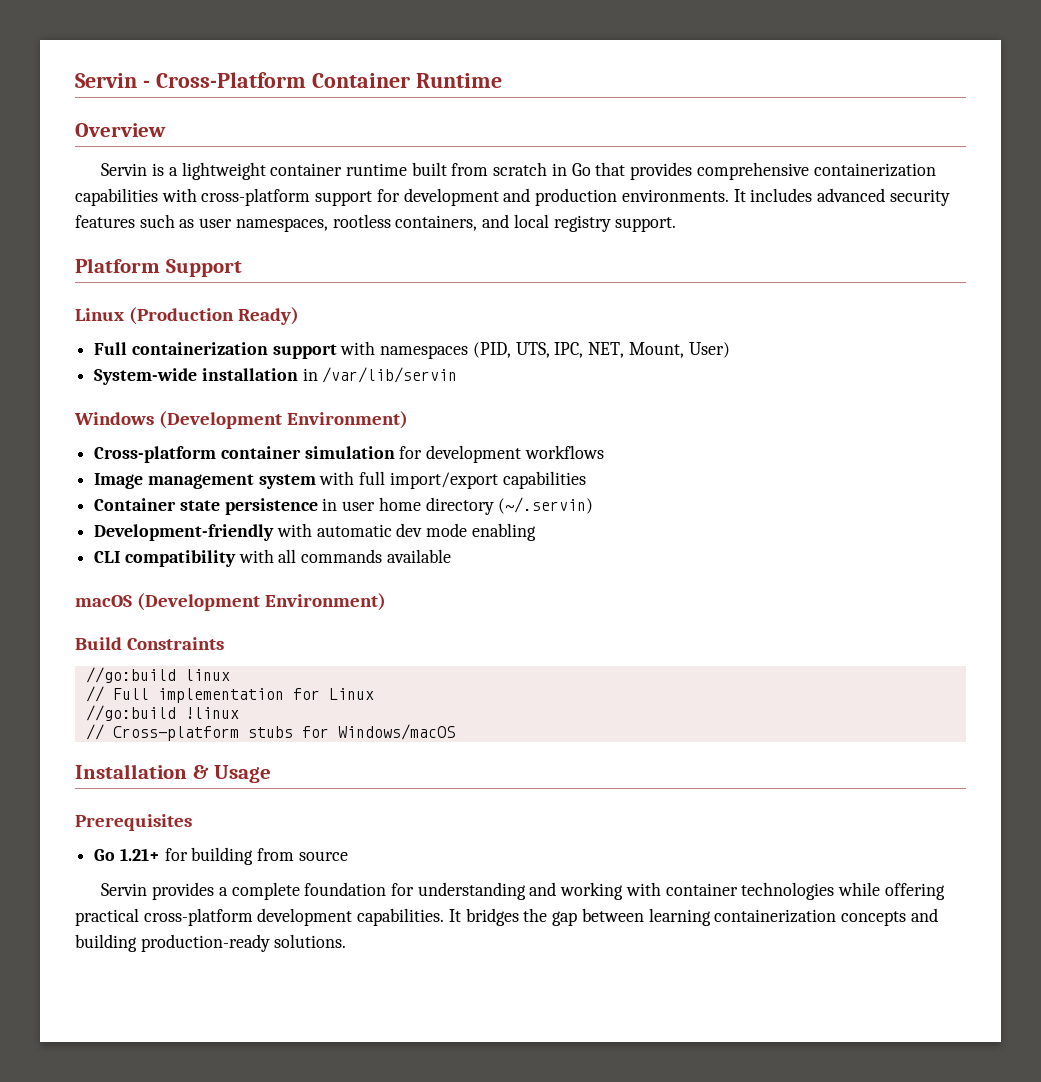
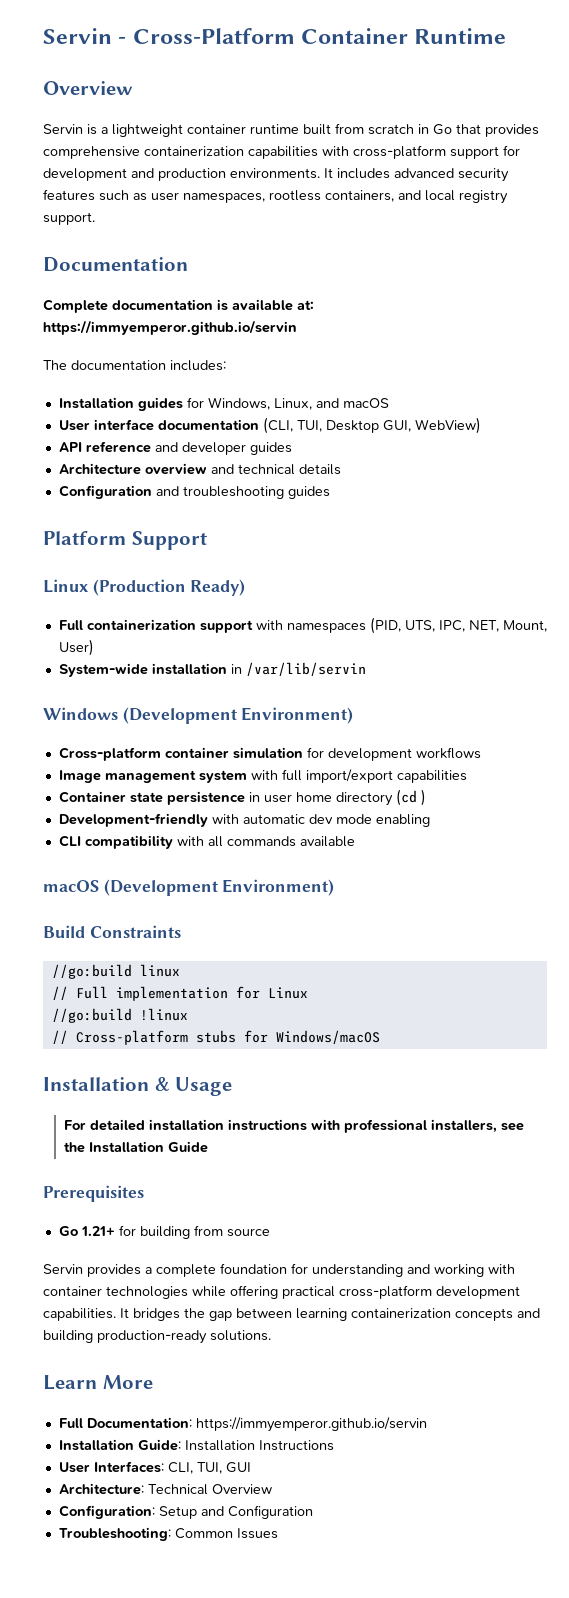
(677, 224) none -> [43,257,188,272] [43,299,314,313] [43,320,297,335] [43,360,226,371] [58,397,389,411] [58,417,481,434] [58,441,292,455] [58,463,341,475] [58,485,330,499] // Documentation // Complete documentation is available at: https://immyemperor.github.io/servin // The documentation includes: // Installation guides for Windows, Linux, and macOS // User interface documentation (CLI, TUI, Desktop GUI, WebView) // API reference and developer guides // Architecture overview and technical details // Configuration and troubleshooting guides
[498,497,594,514] (~/.servin) -> [395,789,426,806] (cd )
(272, 774) none -> [64,1119,525,1133] [64,1141,209,1153] // For detailed installation instructions with professional installers, see the Installation Guide
(347, 941) none -> [43,1375,153,1390] [58,1417,427,1432] [58,1439,334,1451] [58,1461,251,1474] [58,1483,272,1495] [58,1505,313,1519] [58,1527,278,1541] // Learn More // Full Documentation: https://immyemperor.github.io/servin // Installation Guide: Installation Instructions // User Interfaces: CLI, TUI, GUI // Architecture: Technical Overview // Configuration: Setup and Configuration // Troubleshooting: Common Issues

